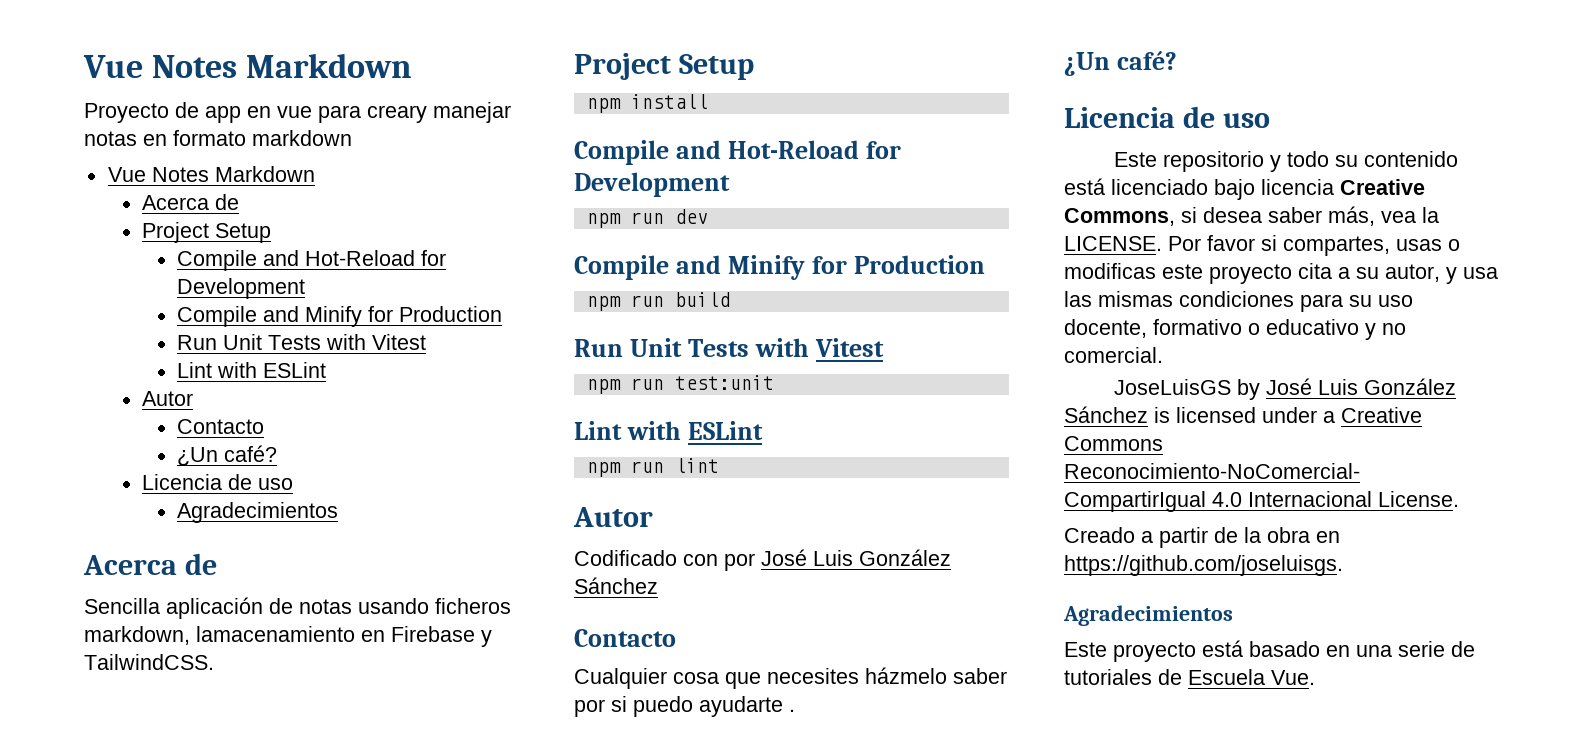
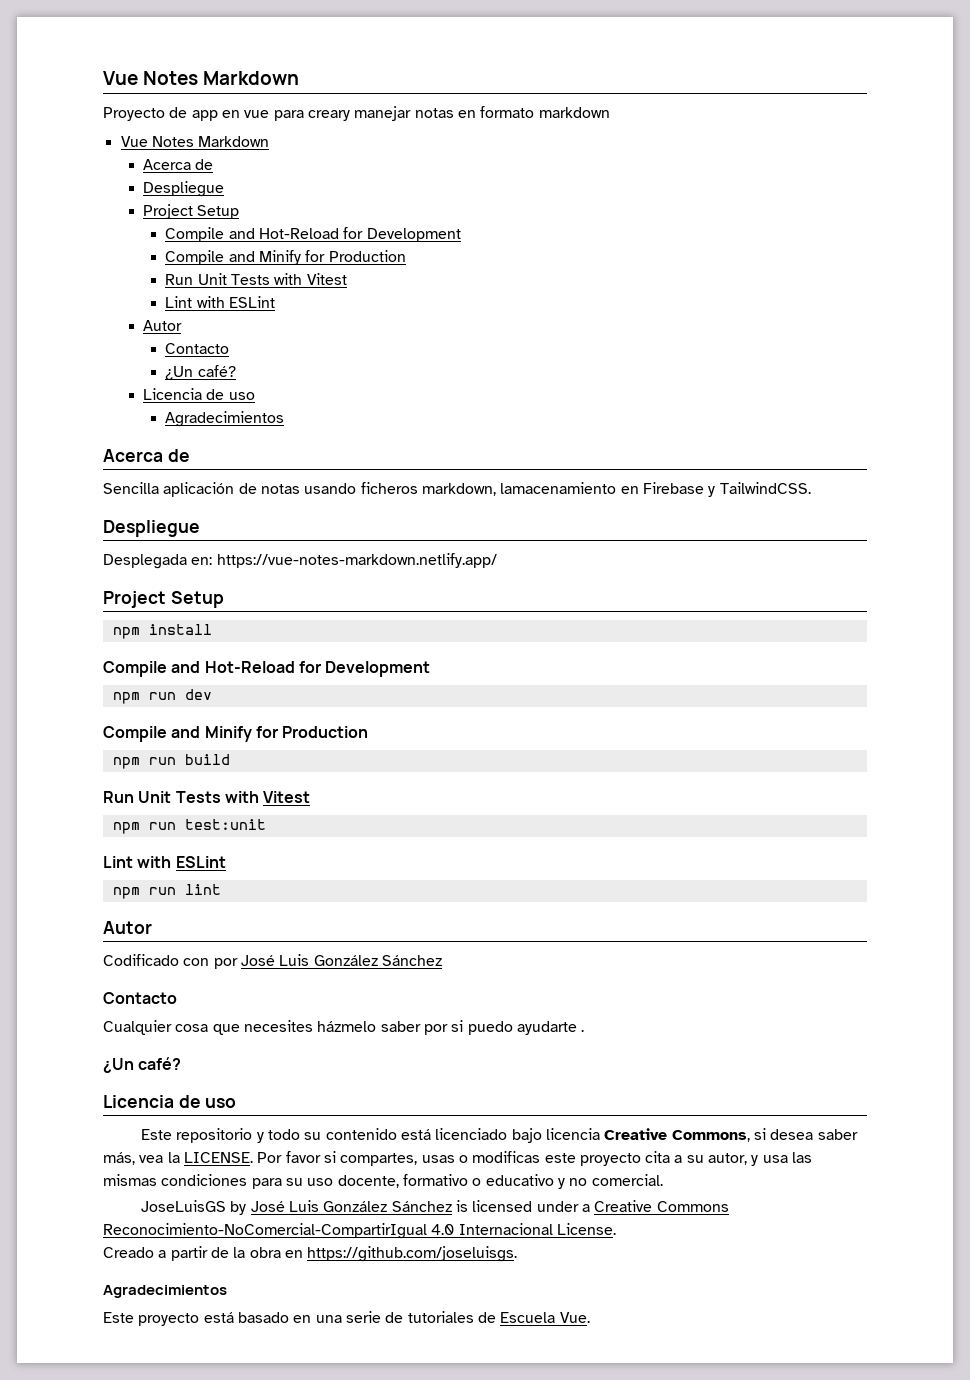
(240, 202) none -> [142,181,224,197] // Despliegue
(214, 662) none -> [103,520,200,537] [103,553,497,569] // Despliegue // Desplegada en: https://vue-notes-markdown.netlify.app/

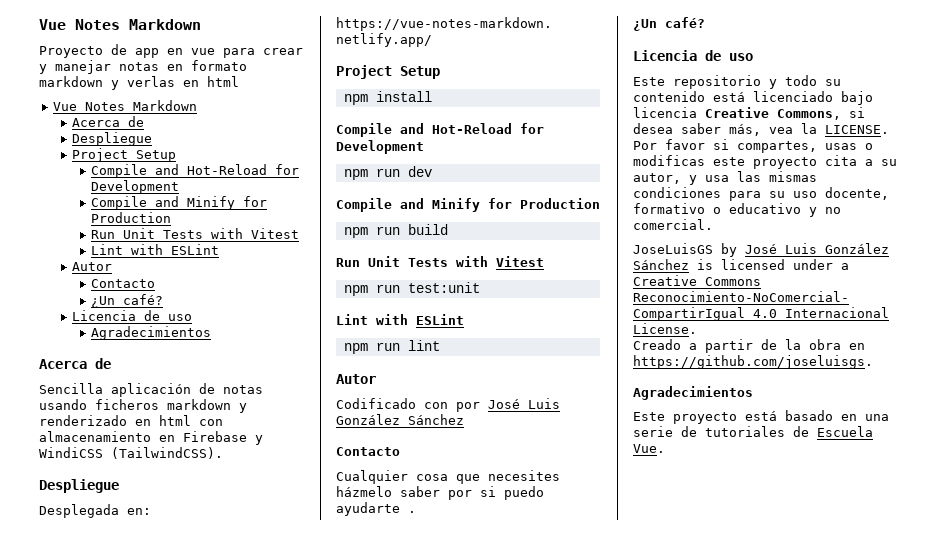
[307,110,350,121] creary -> [263,48,303,55] [39,64,47,74] crear y
(610, 112) none -> [111,76,239,90] y verlas en html
[421,482,617,496] markdown, lamacenamiento -> [167,399,247,413] [39,415,223,426] [39,431,151,442] markdown y renderizado en html con almacenamiento
[719,482,811,494] TailwindCSS. -> [39,447,223,459] WindiCSS (TailwindCSS).

